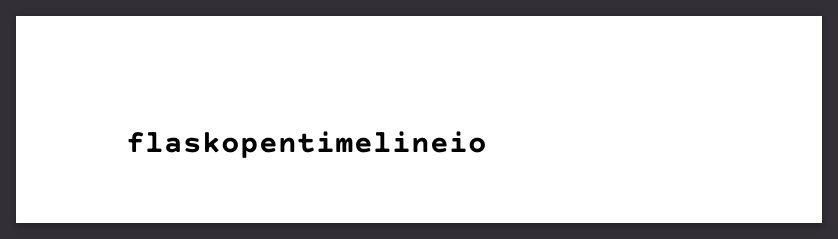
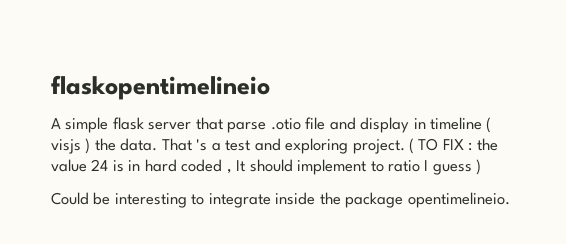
(487, 144) none -> [51,117,492,133] [51,138,498,154] [51,159,482,175] [51,192,510,208] // A simple flask server that parse .otio file and display in timeline ( visjs ) the data. That 's a test and exploring project. ( TO FIX : the value 24 is in hard coded , It should implement to ratio I guess ) // Could be interesting to integrate inside the package opentimelineio.

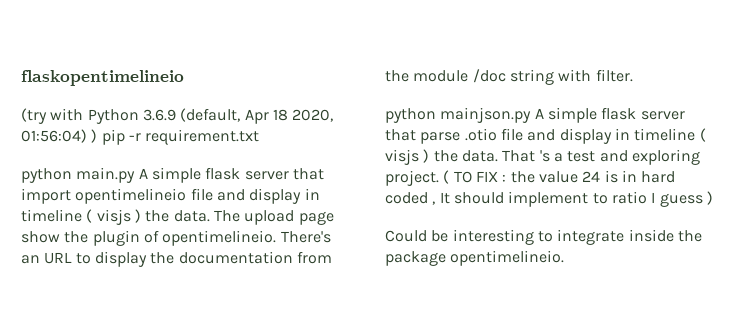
(270, 87) none -> [21,108,334,124] [21,129,260,145] [21,167,324,183] [21,188,320,204] [21,209,334,225] [21,230,331,246] [21,251,332,267] [385,69,633,85] [385,107,532,123] (try with Python 3.6.9 (default, Apr 18 2020, 01:56:04) ) pip -r requirement.txt // python main.py A simple flask server that import opentimelineio file and display in timeline ( visjs ) the data. The upload page show the plugin of opentimelineio. There's an URL to display the documentation from the module /doc string with filter. // python mainjson.py

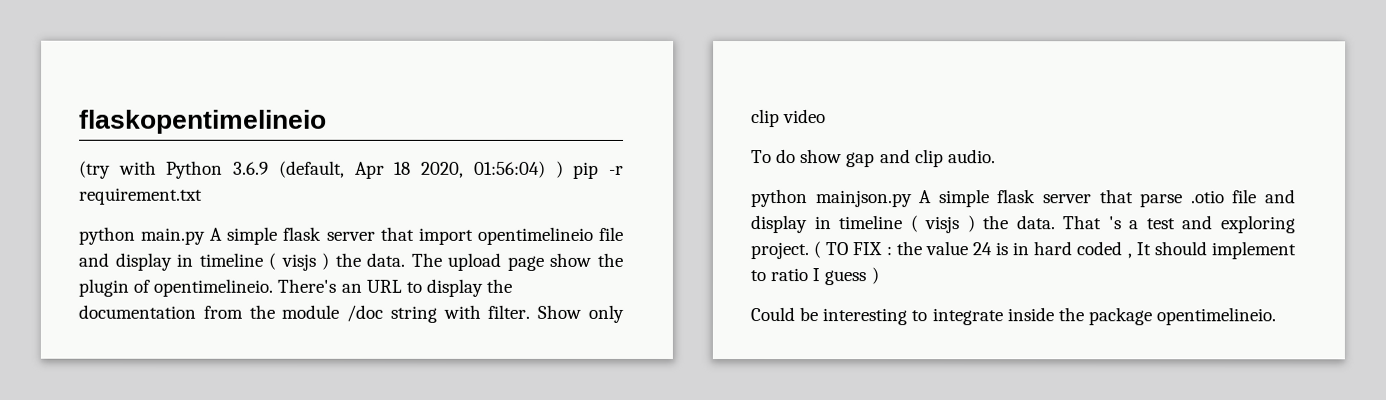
(633, 75) none -> [537,304,624,323] [751,109,827,128] [751,149,996,168] Show only clip video // To do show gap and clip audio.

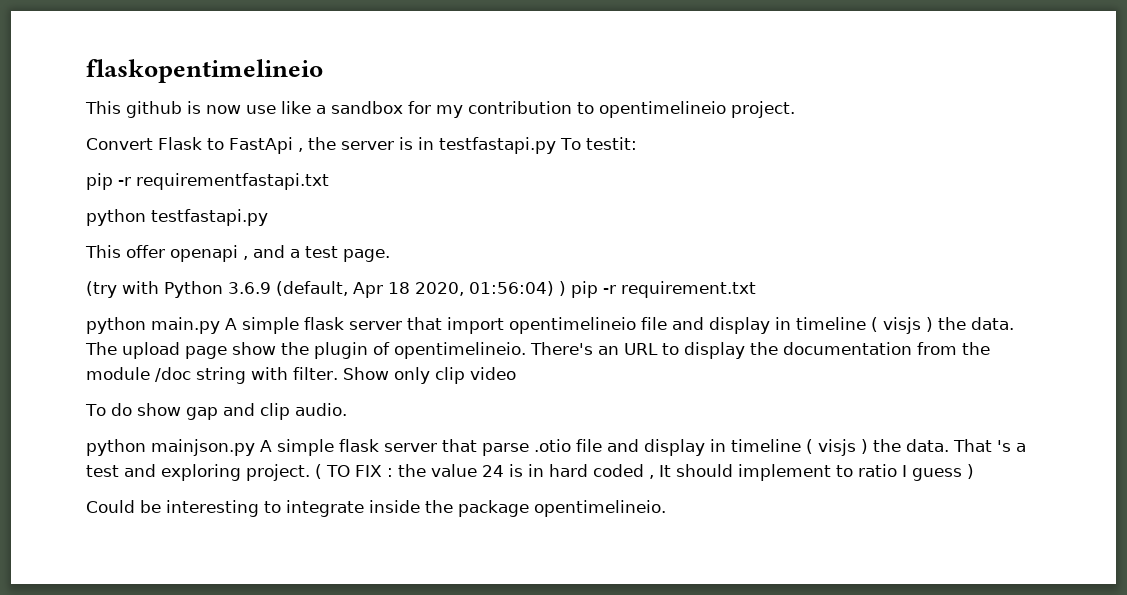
(327, 121) none -> [85,101,795,118] [86,137,637,154] [86,173,329,190] [86,209,268,226] [85,245,390,262] // This github is now use like a sandbox for my contribution to opentimelineio project. // Convert Flask to FastApi , the server is in testfastapi.py To testit: // pip -r requirementfastapi.txt // python testfastapi.py // This offer openapi , and a test page.

